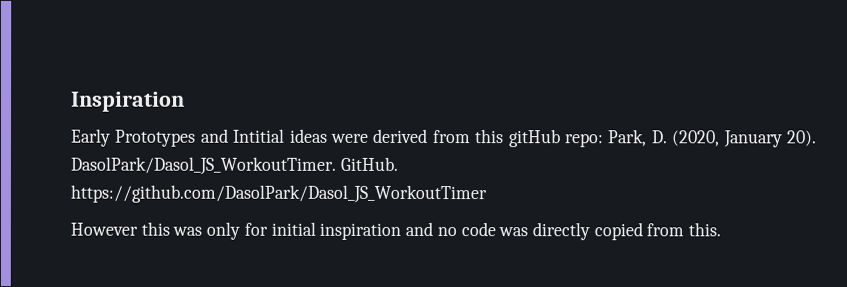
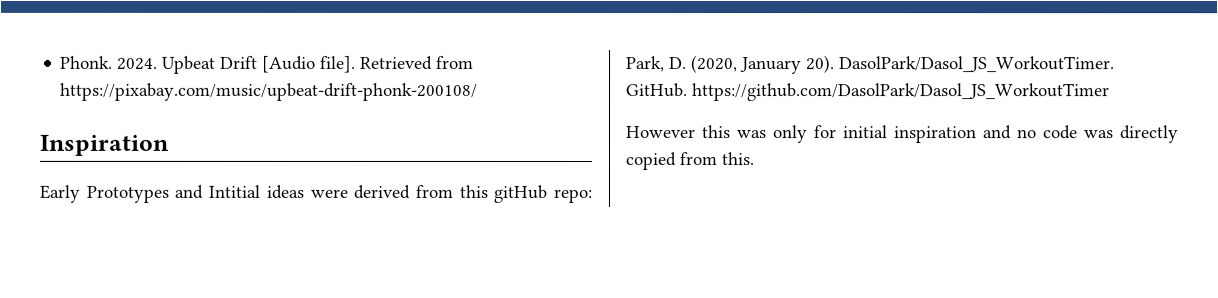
(71, 101) none -> [60,55,475,74] [60,82,479,101] Phonk. 2024. Upbeat Drift [Audio file]. Retrieved from https://pixabay.com/music/upbeat-drift-phonk-200108/ //

